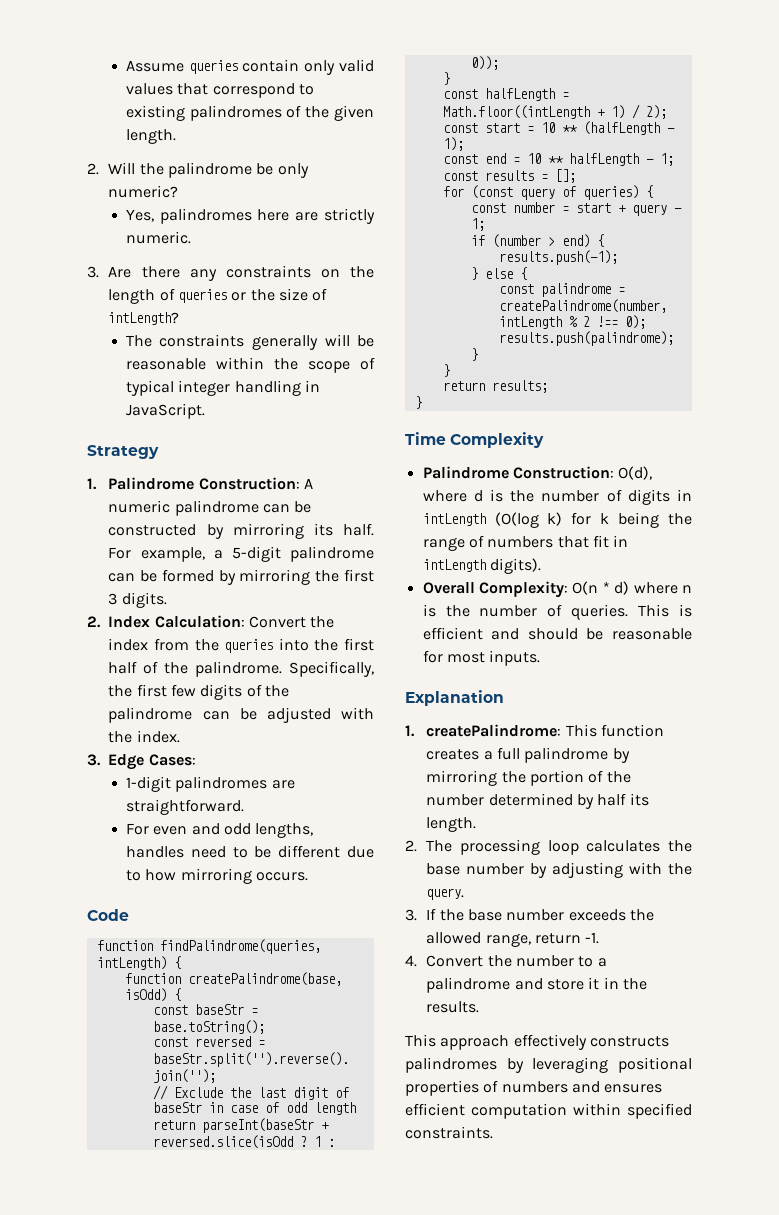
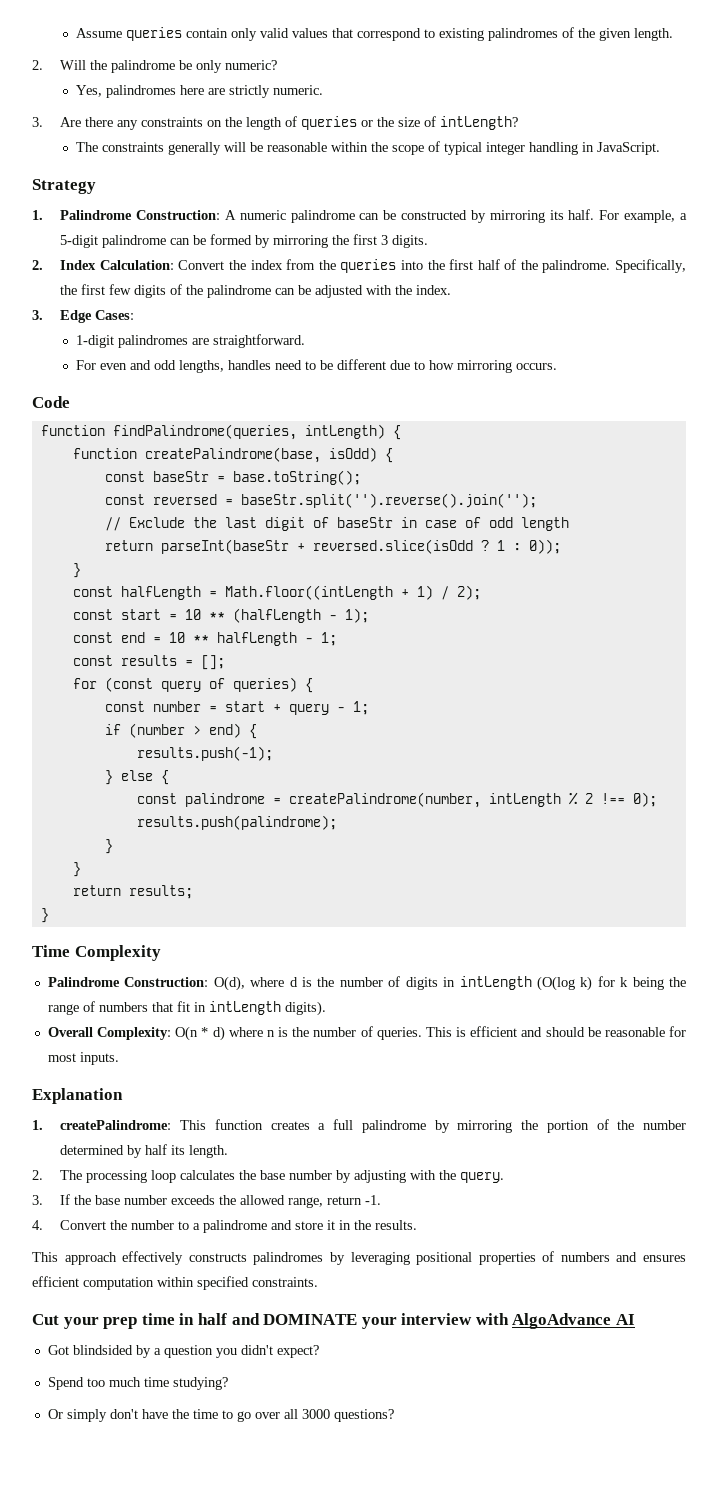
(493, 1132) none -> [32,1313,636,1329] [47,1345,319,1358] [47,1377,228,1390] [47,1409,394,1422] // Cut your prep time in half and DOMINATE your interview with AlgoAdvance AI // Got blindsided by a question you didn't expect? // Spend too much time studying? // Or simply don't have the time to go over all 3000 questions?

